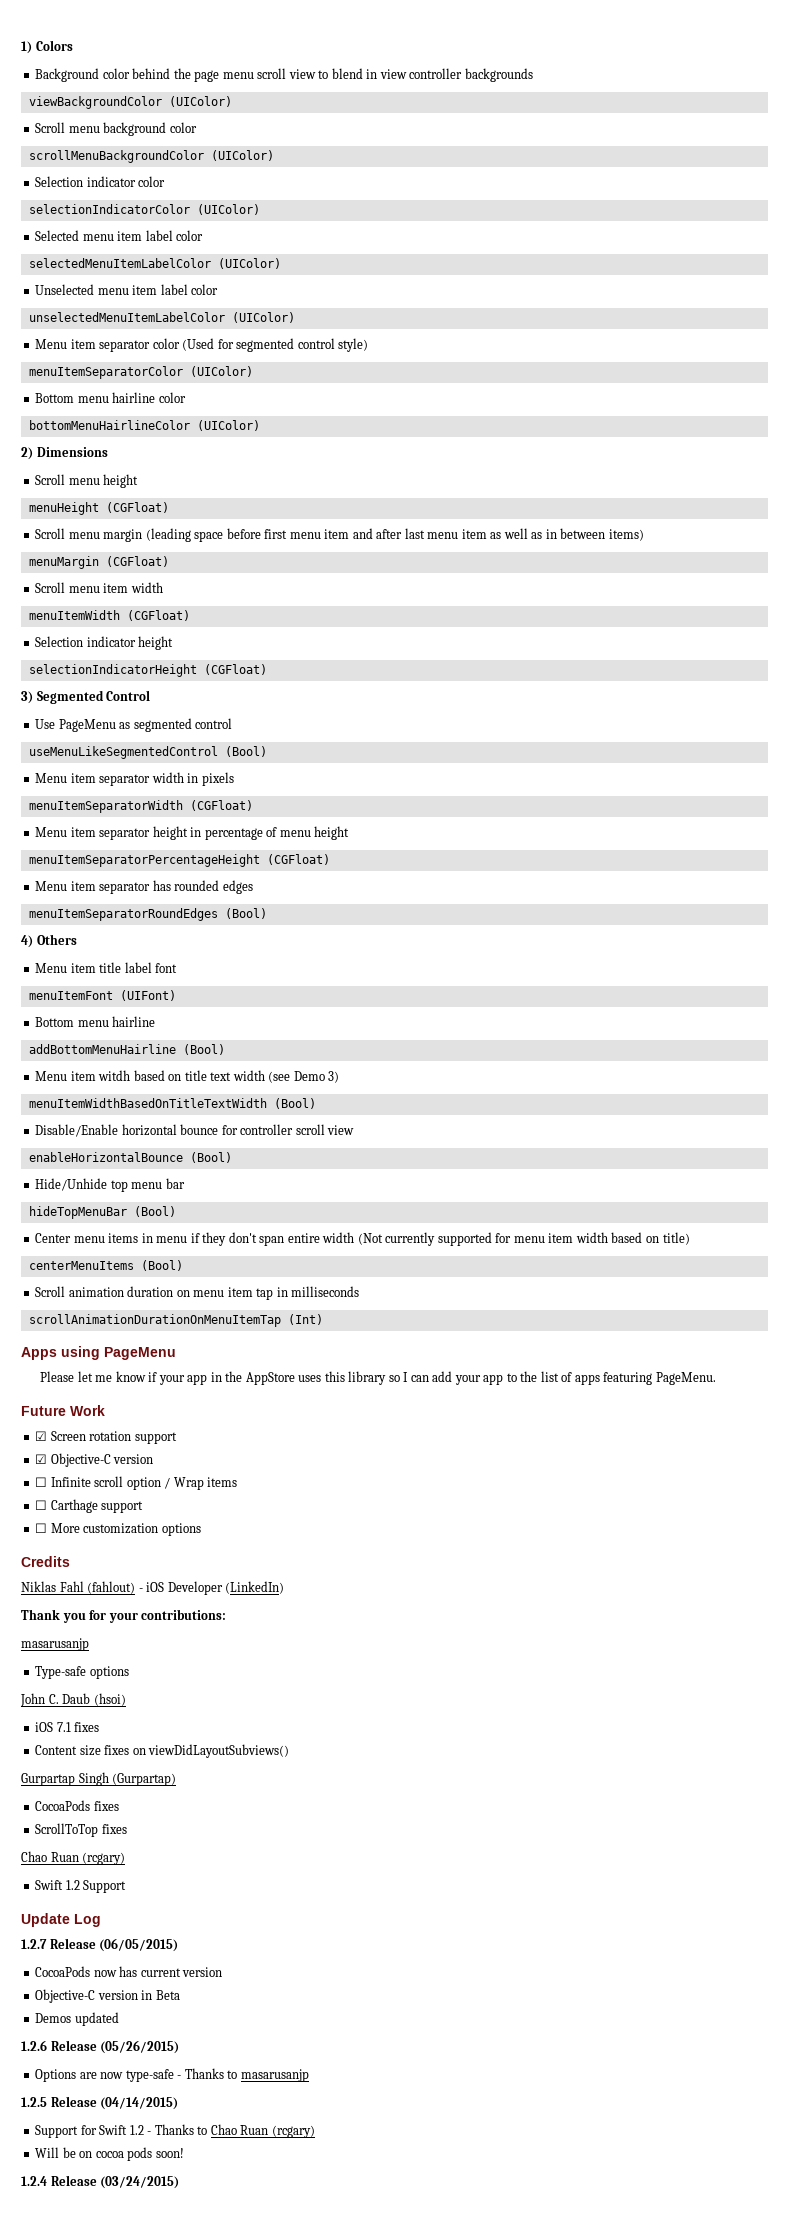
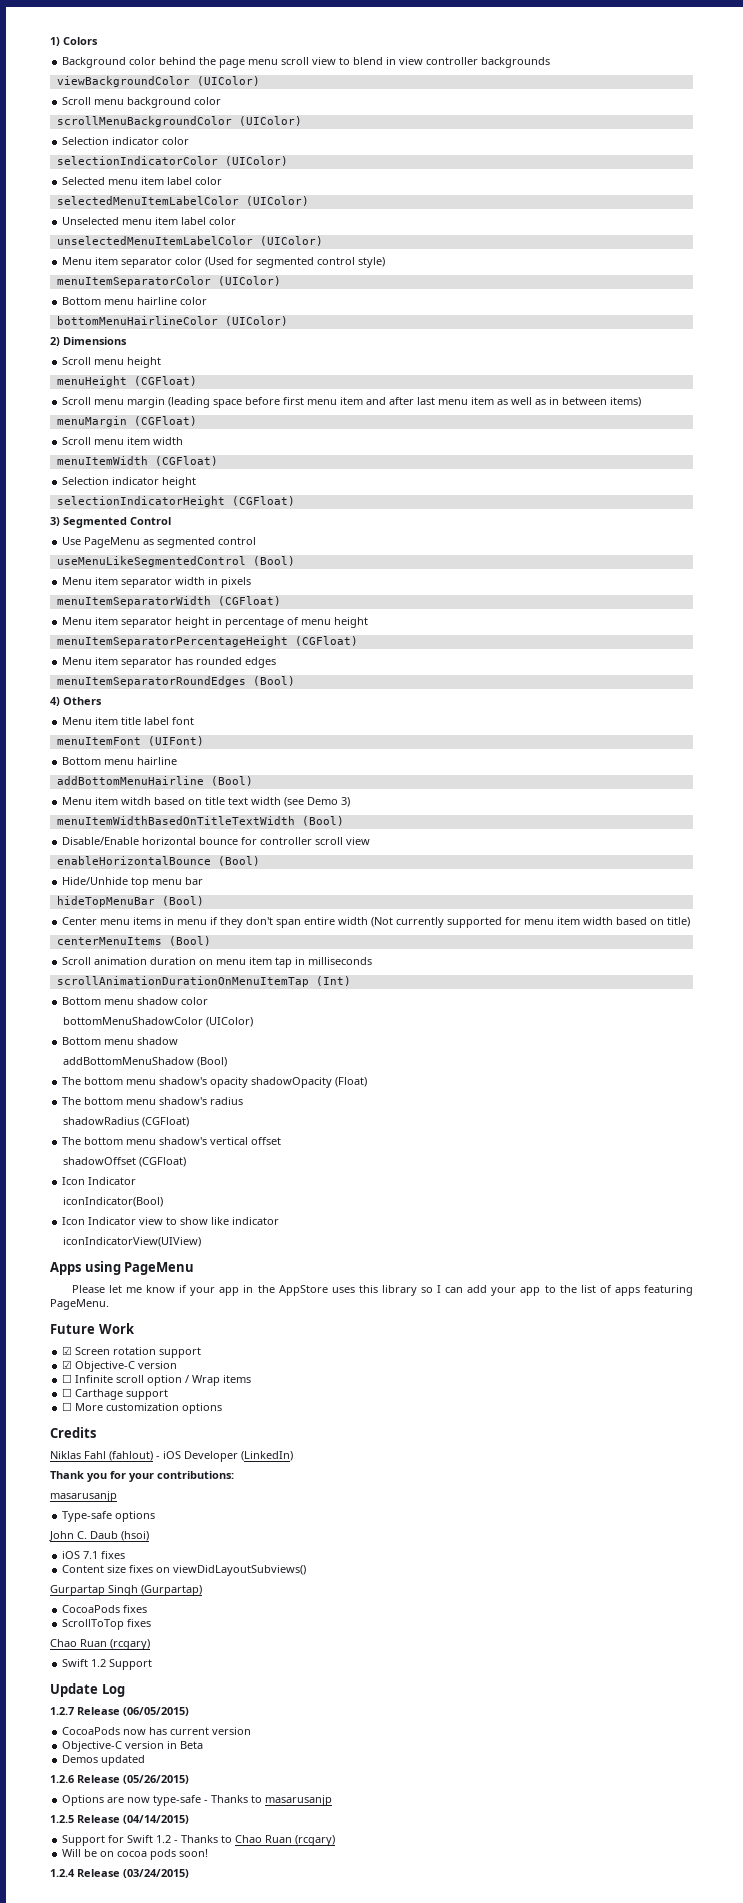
(323, 1319) none -> [62,997,209,1005] [62,1017,253,1027] [62,1037,179,1045] [62,1057,227,1067] [62,1077,368,1088] [62,1097,244,1105] [62,1117,189,1127] [62,1137,282,1145] [62,1157,186,1167] [62,1177,137,1185] [62,1197,163,1207] [62,1217,280,1225] [62,1237,201,1247] // Bottom menu shadow color // bottomMenuShadowColor (UIColor) // Bottom menu shadow // addBottomMenuShadow (Bool) // The bottom menu shadow's opacity shadowOpacity (Float) // The bottom menu shadow's radius // shadowRadius (CGFloat) // The bottom menu shadow's vertical offset // shadowOffset (CGFloat) // Icon Indicator // iconIndicator(Bool) // Icon Indicator view to show like indicator // iconIndicatorView(UIView)

